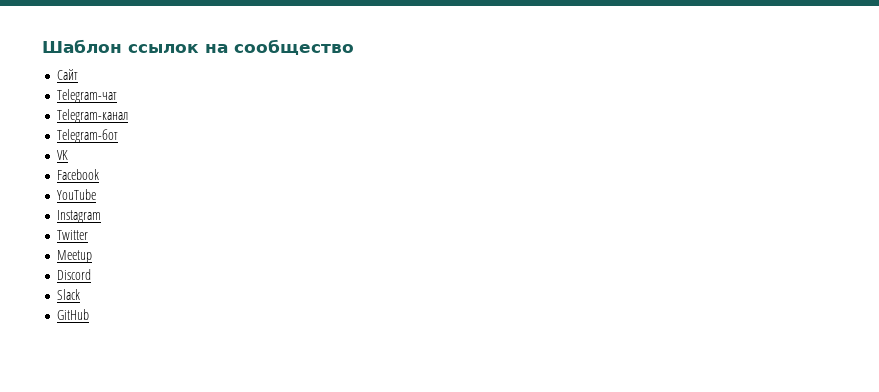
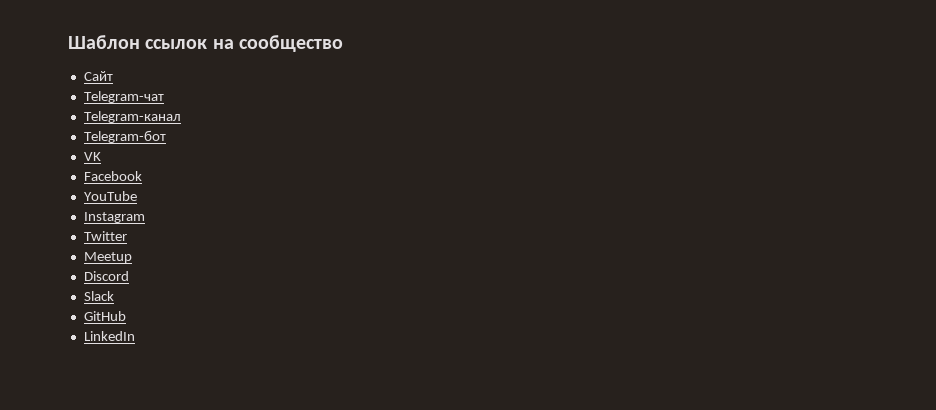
(89, 314) none -> [83,331,135,341] // LinkedIn

